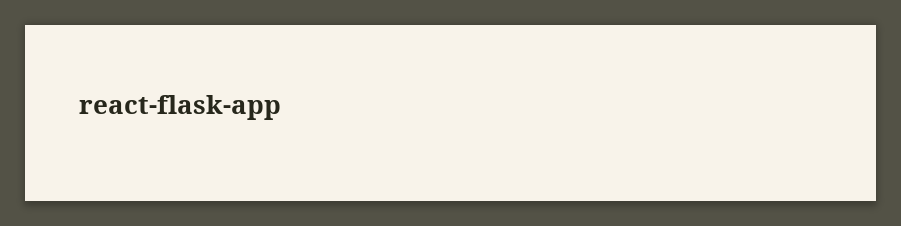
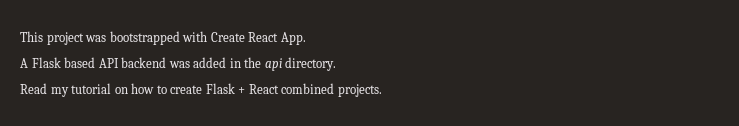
[79,95,281,120] react-flask-app -> [20,31,306,45] [20,57,337,71] [20,83,382,97] This project was bootstrapped with Create React App. // A Flask based API backend was added in the api directory. // Read my tutorial on how to create Flask + React combined projects.

